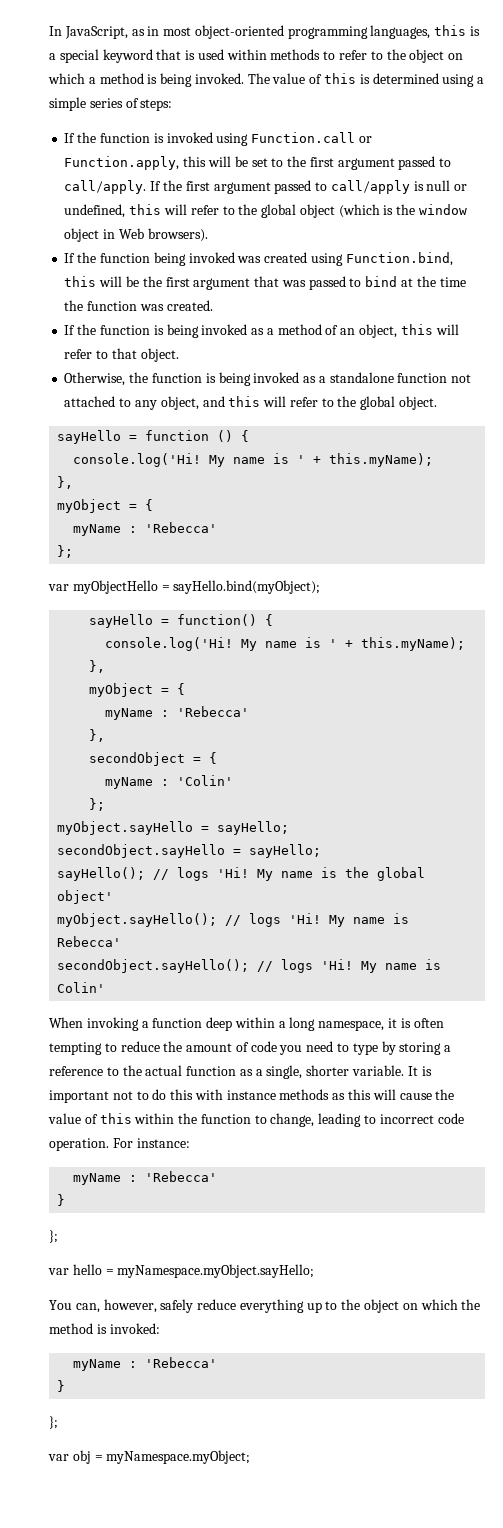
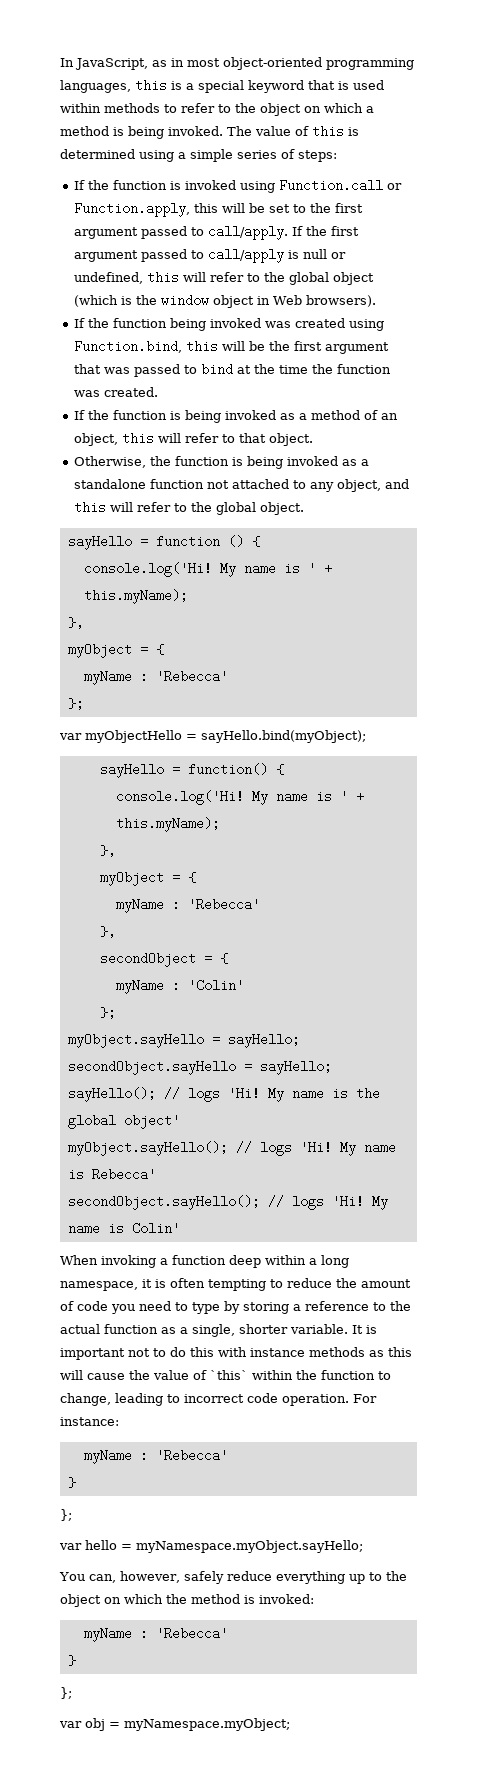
[99,1113,132,1124] this -> [210,1370,248,1380] `this`

